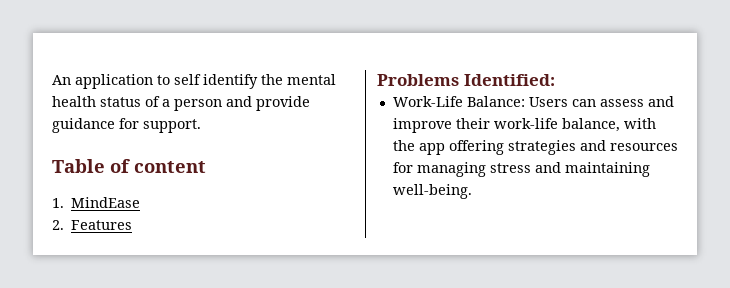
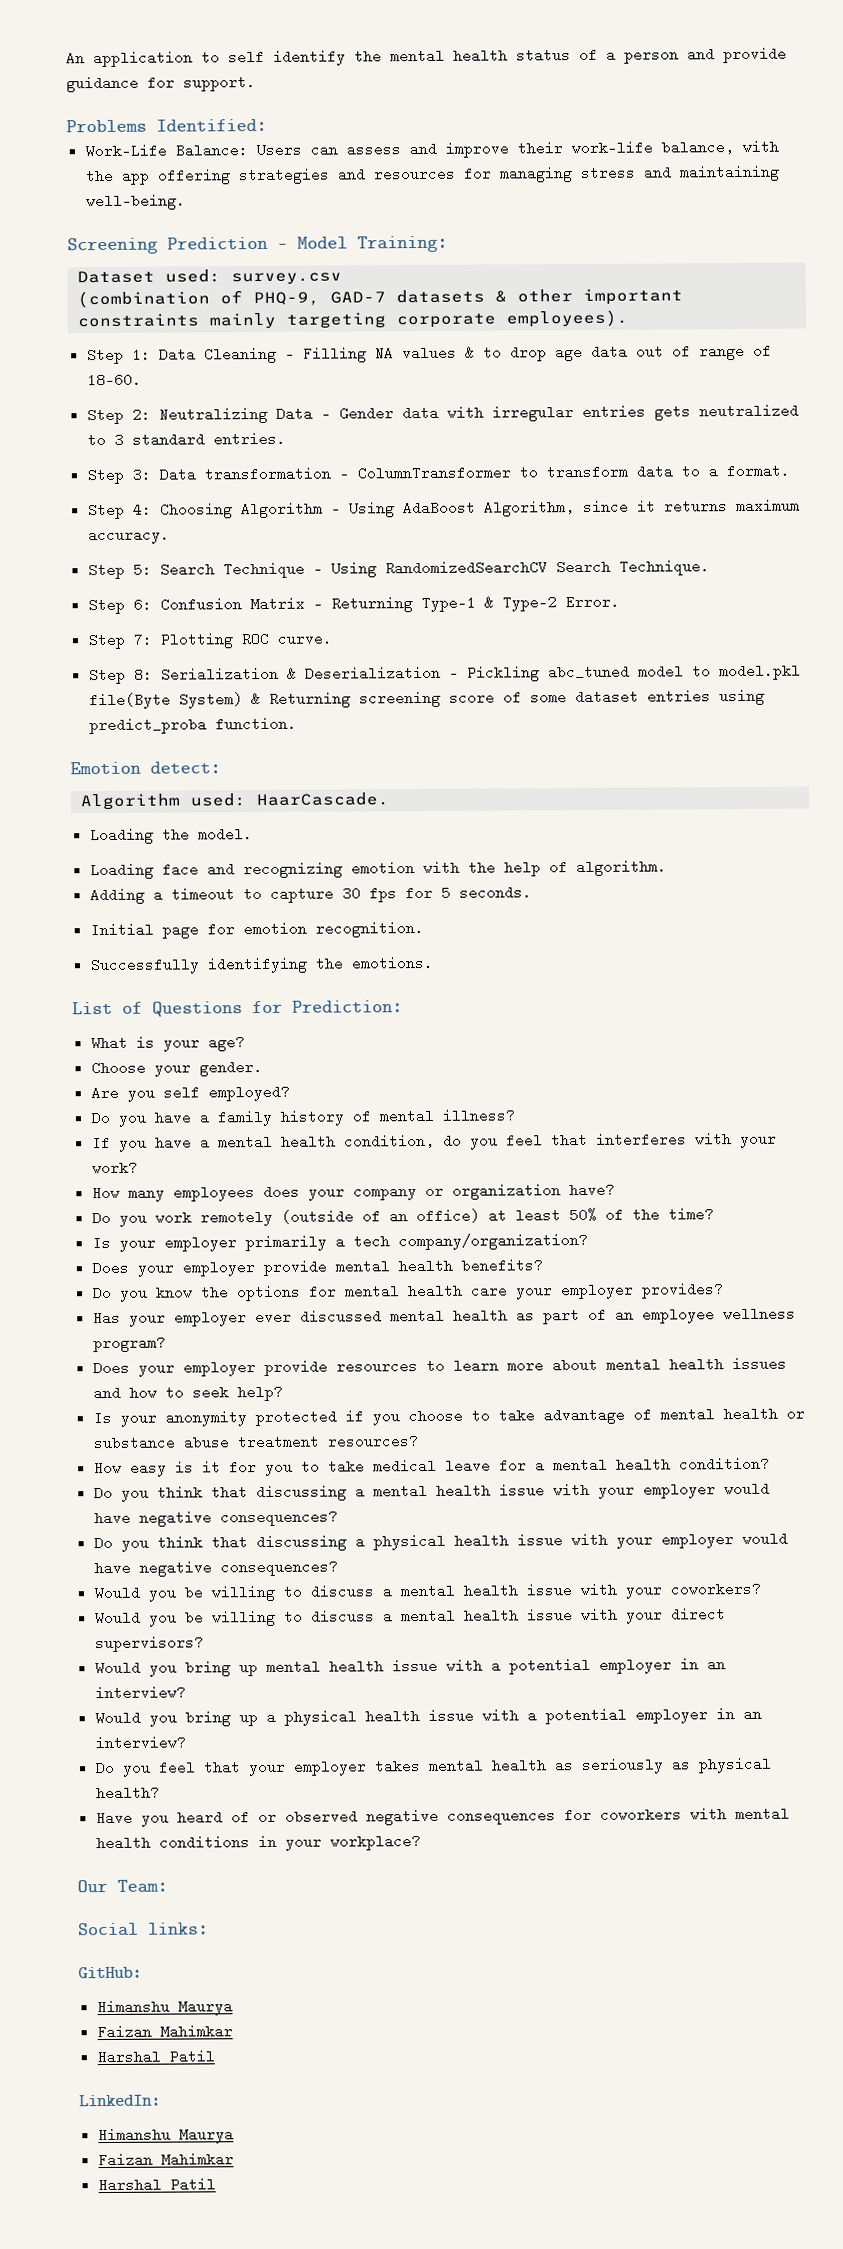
[52,159,206,173] [52,197,141,208] [52,220,133,230] // Table of content // 1. MindEase // 2. Features -> (256, 83) none
(472, 191) none -> [67,235,448,255] [77,269,343,285] [77,288,684,309] [77,309,629,329] [86,343,772,365] [86,372,142,388] [86,403,799,425] [86,431,286,447] [86,463,790,485] [87,498,800,520] [87,527,170,545] [87,559,710,580] [87,594,620,615] [87,631,332,650] [88,663,801,685] [88,689,765,710] [88,716,297,735] [70,761,221,775] [80,792,390,811] [89,827,253,845] [89,859,667,880] [89,885,532,905] [89,920,424,939] [89,955,434,975] [72,1000,403,1017] [90,1035,245,1052] [90,1059,263,1077] [90,1084,290,1102] [90,1108,515,1127] [91,1132,777,1152] [91,1160,138,1176] [91,1182,615,1202] [91,1207,714,1227] [91,1232,588,1252] [91,1258,543,1277] [92,1282,724,1302] [92,1306,796,1327] [92,1335,166,1353] [92,1356,787,1377] [92,1384,283,1402] [92,1406,805,1427] [92,1434,419,1451] [93,1456,770,1477] [93,1481,770,1502] [93,1509,338,1527] [93,1531,788,1552] [93,1559,338,1577] [93,1581,761,1602] [94,1607,726,1627] [94,1635,204,1653] [94,1657,726,1677] [94,1685,186,1701] [94,1706,762,1727] [94,1735,186,1751] [94,1756,772,1777] [95,1785,160,1801] [95,1806,790,1827] [95,1834,421,1851] [77,1879,168,1893] [78,1922,209,1937] [78,1966,142,1979] [96,1999,233,2016] [96,2024,233,2040] [96,2049,215,2065] [79,2094,161,2107] [97,2127,234,2144] [97,2152,234,2168] [97,2177,216,2193] // Screening Prediction - Model Training: // Dataset used: survey.csv // (combination of PHQ-9, GAD-7 datasets & other important constraints mainly targeting corporate employees). // Step 1: Data Cleaning - Filling NA values & to drop age data out of range of 18-60. // Step 2: Neutralizing Data – Gender data with irregular entries gets neutralized to 3 standard entries. // Step 3: Data transformation – ColumnTransformer to transform data to a format. // Step 4: Choosing Algorithm – Using AdaBoost Algorithm, since it returns maximum accuracy. // Step 5: Search Technique – Using RandomizedSearchCV Search Technique. // Step 6: Confusion Matrix – Returning Type-1 & Type-2 Error. // Step 7: Plotting ROC curve. // Step 8: Serialization & Deserialization – Pickling abc_tuned model to model.pkl file(Byte System) & Returning screening score of some dataset entries using predict_proba function. // Emotion detect: // Algorithm used: HaarCascade. // Loading the model. // Loading face and recognizing emotion with the help of algorithm. // Adding a timeout to capture 30 fps for 5 seconds. // Initial page for emotion recognition. // Successfully identifying the emotions. // List of Questions for Prediction: // What is your age? // Choose your gender. // Are you self employed? // Do you have a family history of mental illness? // If you have a mental health condition, do you feel that interferes with your work? // How many employees does your company or organization have? // Do you work remotely (outside of an office) at least 50% of the time? // Is your employer primarily a tech company/organization? // Does your employer provide mental health benefits? // Do you know the options for mental health care your employer provides? // Has your employer ever discussed mental health as part of an employee wellness program? // Does your employer provide resources to learn more about mental health issues and how to seek help? // Is your anonymity protected if you choose to take advantage of mental health or substance abuse treatment resources? // How easy is it for you to take medical leave for a mental health condition? // Do you think that discussing a mental health issue with your employer would have negative consequences? // Do you think that discussing a physical health issue with your employer would have negative consequences? // Would you be willing to discuss a mental health issue with your coworkers? // Would you be willing to discuss a mental health issue with your direct supervisors? // Would you bring up mental health issue with a potential employer in an interview? // Would you bring up a physical health issue with a potential employer in an interview? // Do you feel that your employer takes mental health as seriously as physical health? // Have you heard of or observed negative consequences for coworkers with mental health conditions in your workplace? // Our Team: // Social links: // GitHub: // Himanshu Maurya // Faizan Mahimkar // Harshal Patil // LinkedIn: // Himanshu Maurya // Faizan Mahimkar // Harshal Patil

